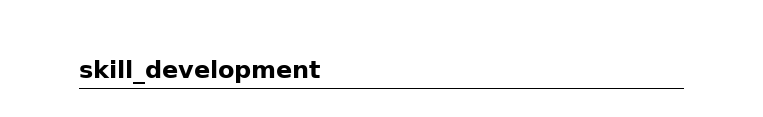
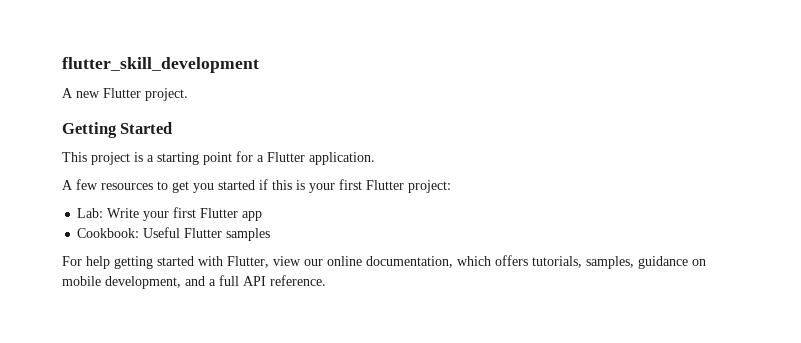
[79,60,320,84] skill_development -> [62,57,259,73] [62,88,188,101] [62,122,173,138] [62,151,375,165] [62,179,451,193] [77,207,263,221] [77,227,271,241] [62,255,706,269] [62,275,326,289] flutter_skill_development // A new Flutter project. // Getting Started // This project is a starting point for a Flutter application. // A few resources to get you started if this is your first Flutter project: // Lab: Write your first Flutter app // Cookbook: Useful Flutter samples // For help getting started with Flutter, view our online documentation, which offers tutorials, samples, guidance on mobile development, and a full API reference.

